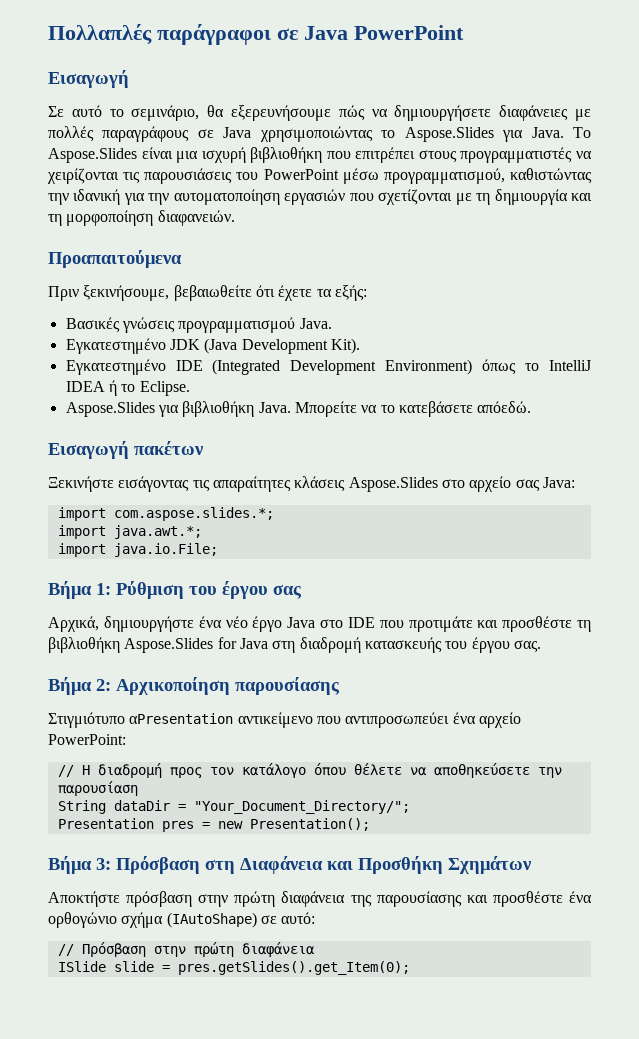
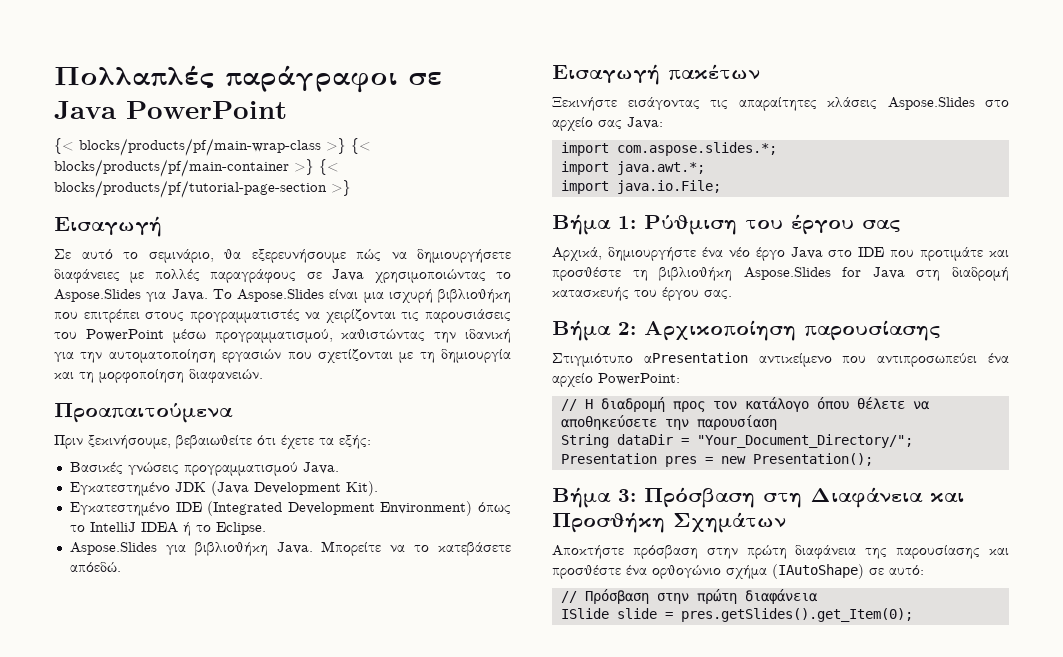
(464, 32) none -> [54,138,371,156] [54,159,339,177] [54,180,351,198] // {< blocks/products/pf/main-wrap-class >} {< blocks/products/pf/main-container >} {< blocks/products/pf/tutorial-page-section >}

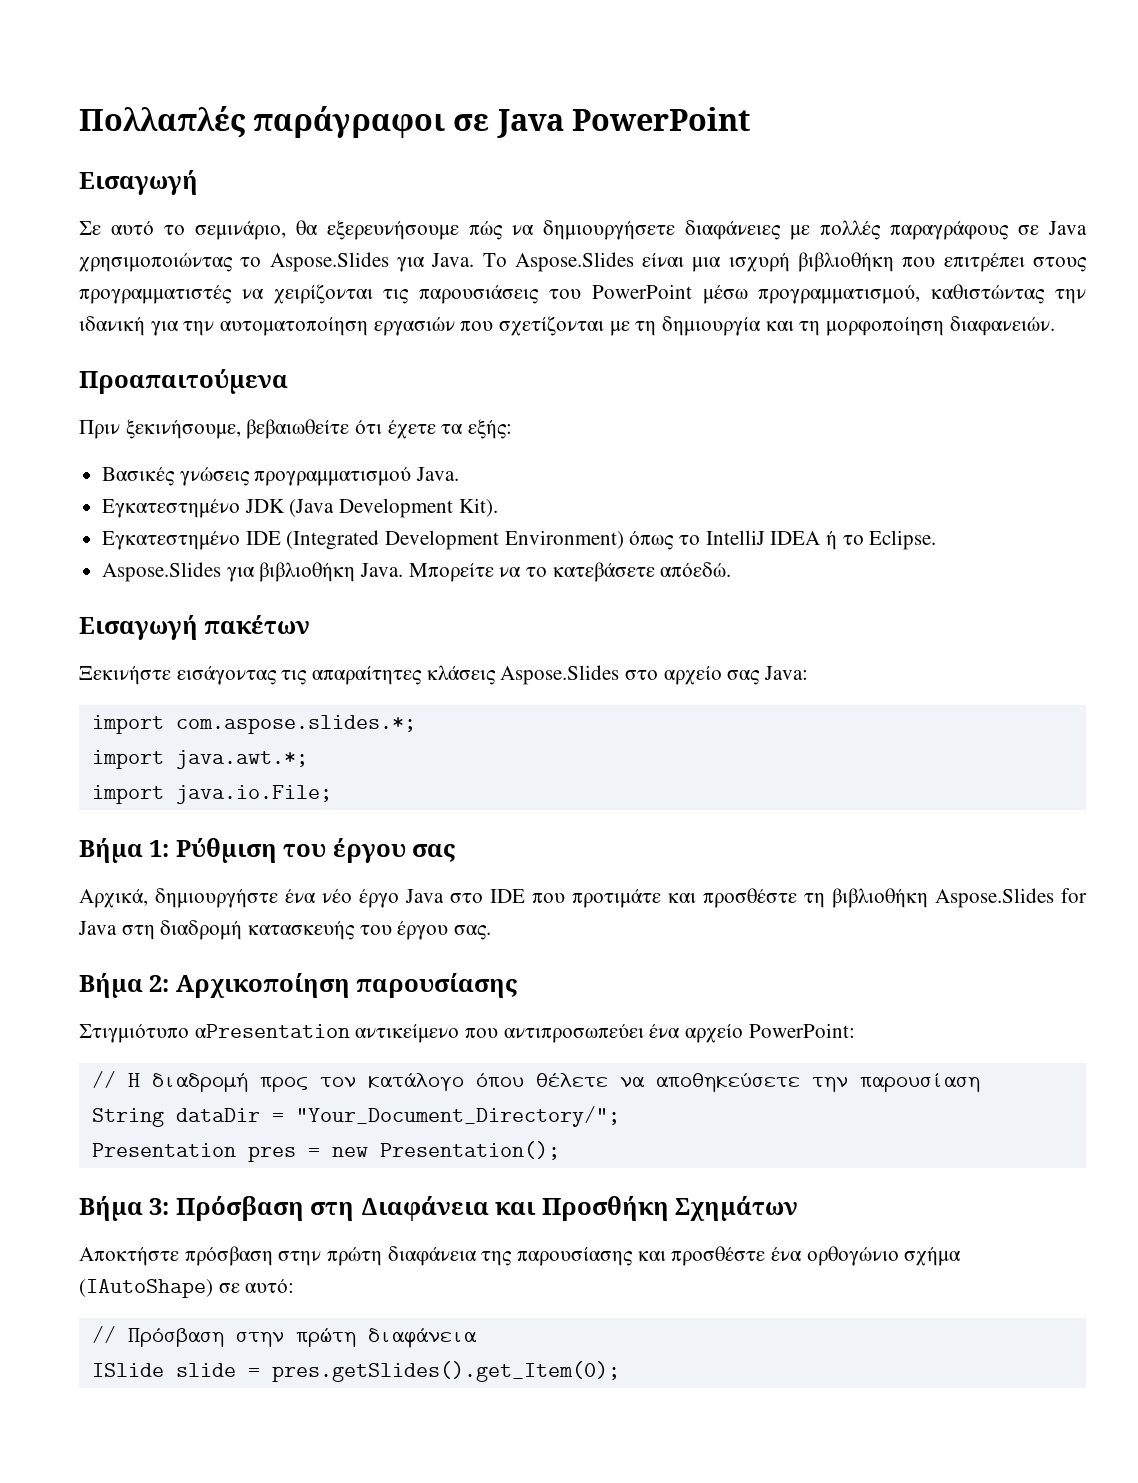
[54,138,371,156] [54,159,339,177] [54,180,351,198] // {< blocks/products/pf/main-wrap-class >} {< blocks/products/pf/main-container >} {< blocks/products/pf/tutorial-page-section >} -> (750, 119) none

